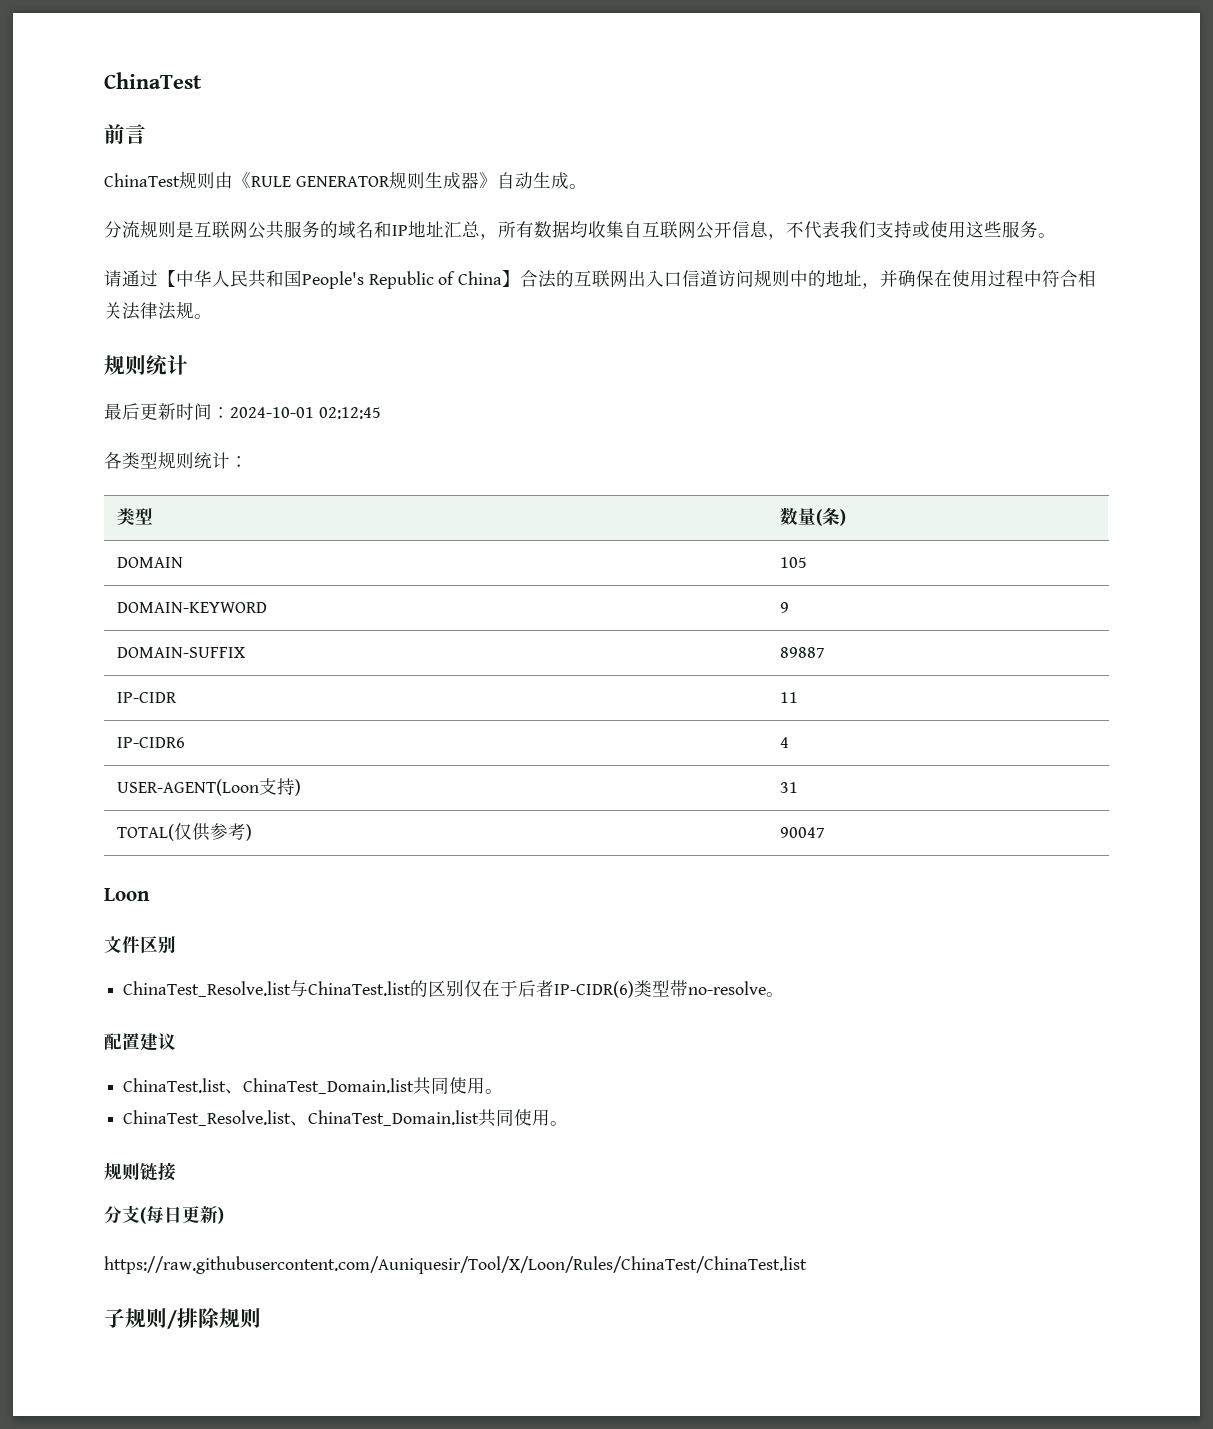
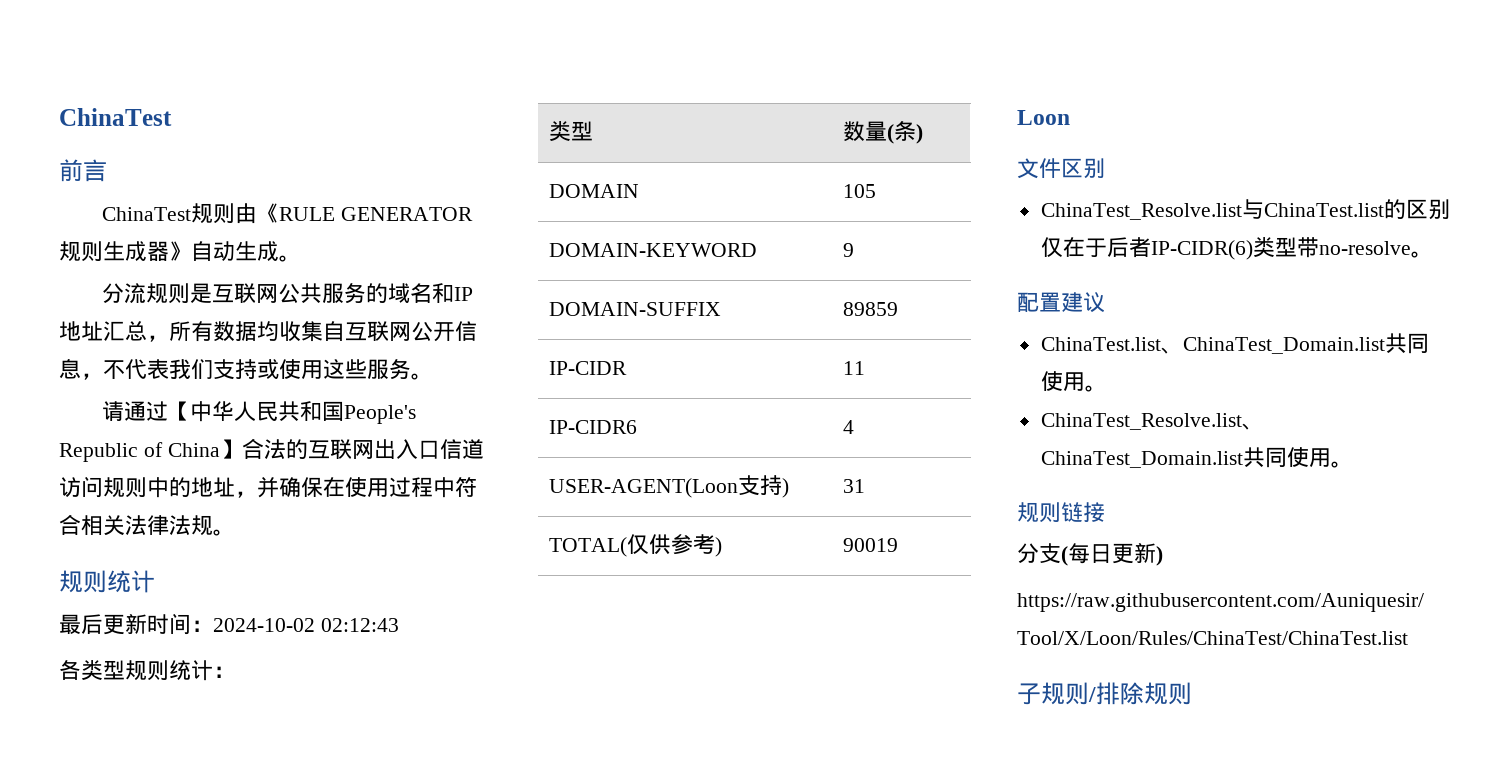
[230,407,381,419] 2024-10-01 02:12:45 -> [213,618,399,632] 2024-10-02 02:12:43
[780,647,826,658] 89887 -> [842,302,898,316] 89859
[780,827,826,838] 90047 -> [842,538,898,552] 90019

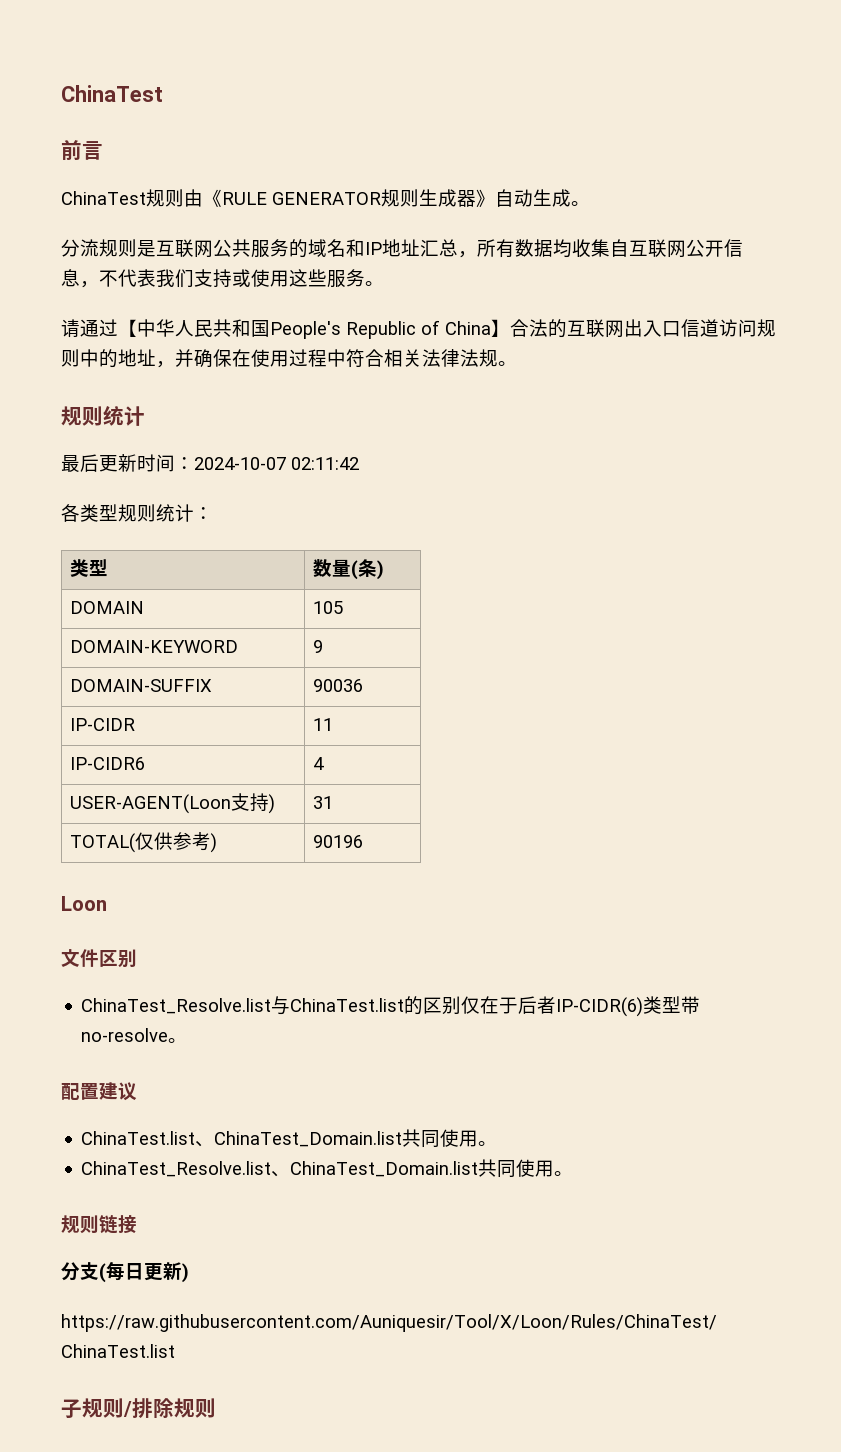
[213,618,399,632] 2024-10-02 02:12:43 -> [194,457,359,470] 2024-10-07 02:11:42
[842,302,898,316] 89859 -> [312,679,363,692] 90036
[842,538,898,552] 90019 -> [312,835,363,848] 90196

